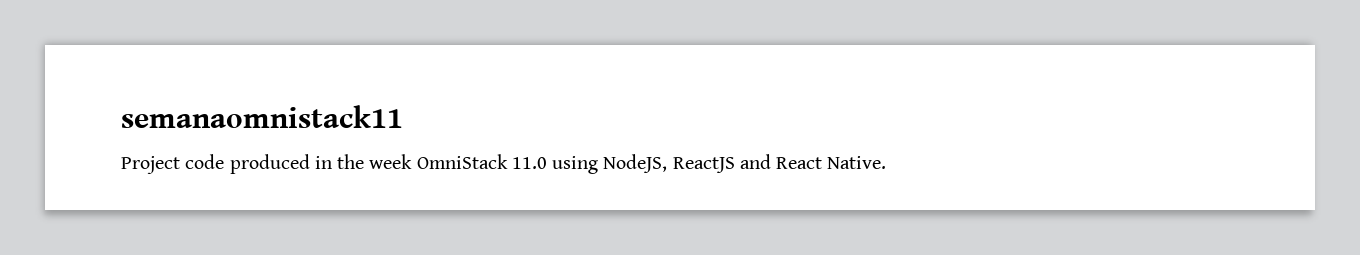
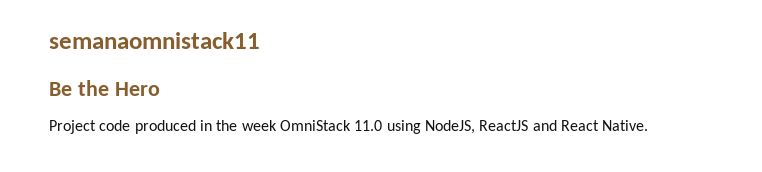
(403, 116) none -> [49,80,160,96] // Be the Hero

